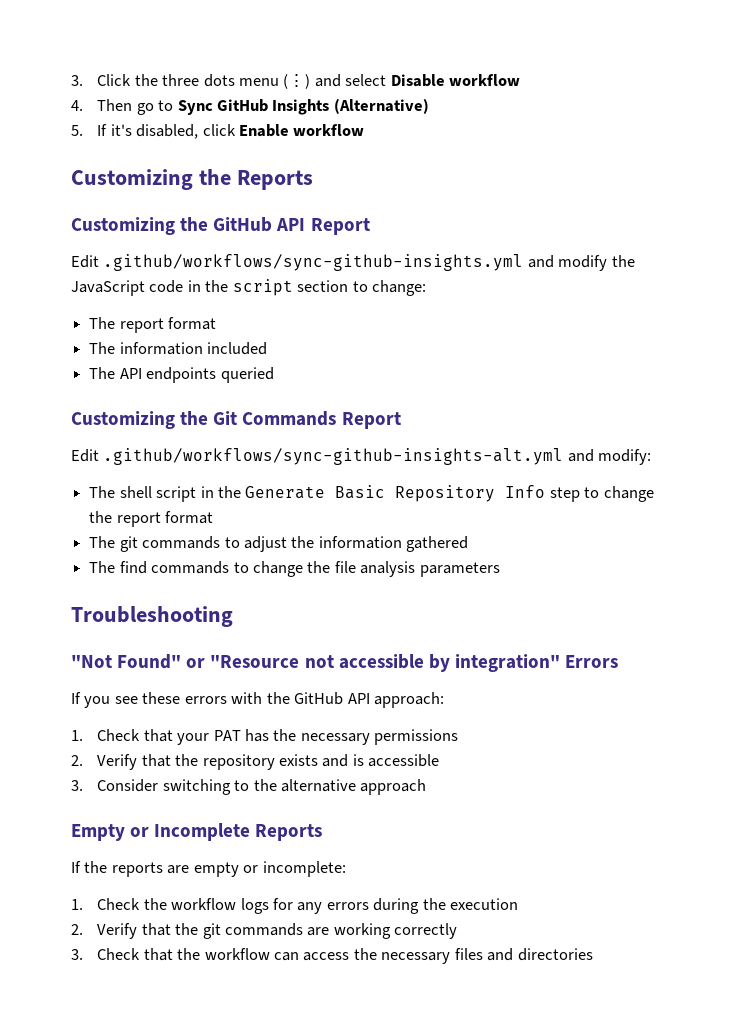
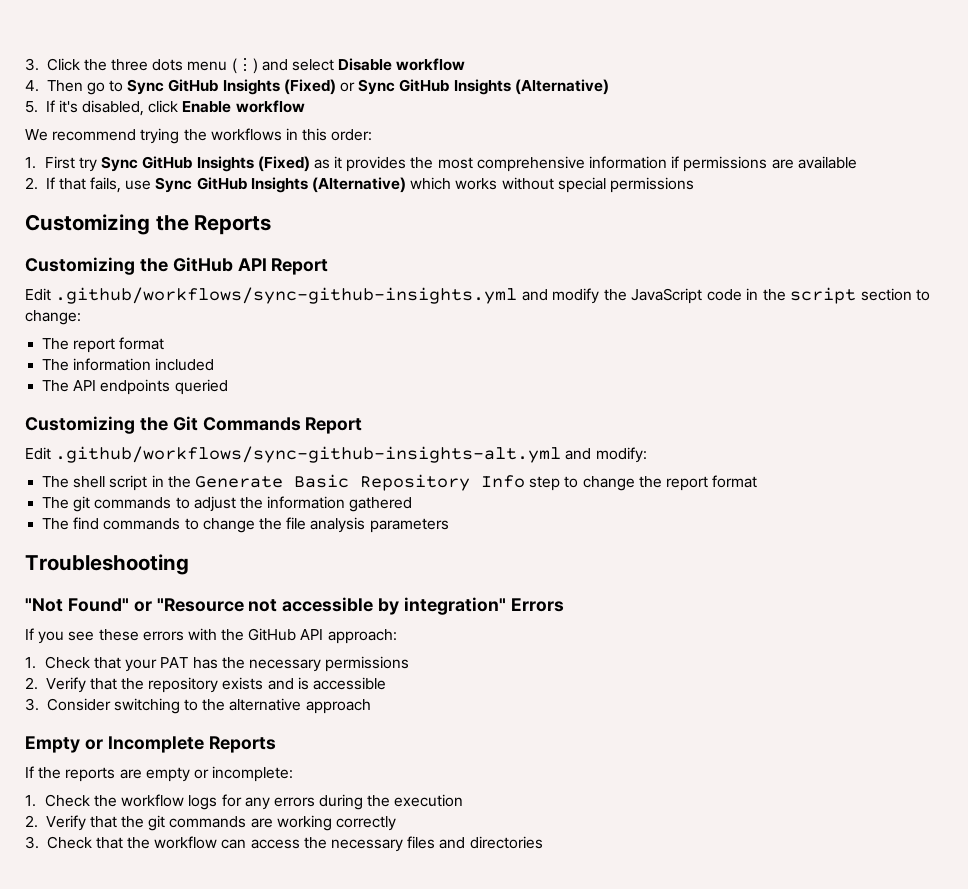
(330, 107) none -> [283,79,511,95] (Fixed) or Sync GitHub Insights
(365, 130) none -> [25,128,373,144] [25,156,857,172] [25,177,694,193] // We recommend trying the workflows in this order: // 1. First try Sync GitHub Insights (Fixed) as it provides the most comprehensive information if permissions are available // 2. If that fails, use Sync GitHub Insights (Alternative) which works without special permissions

